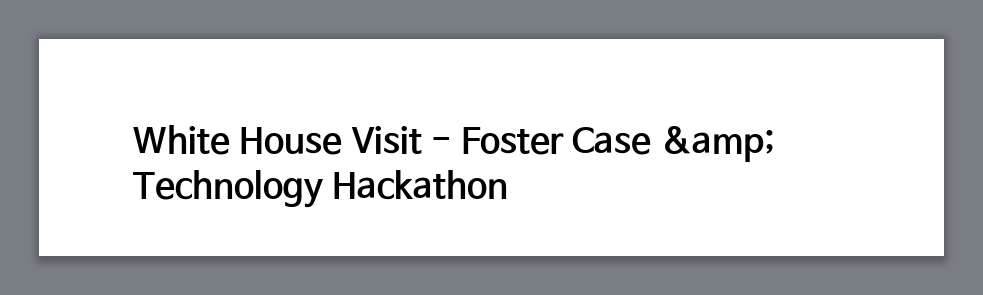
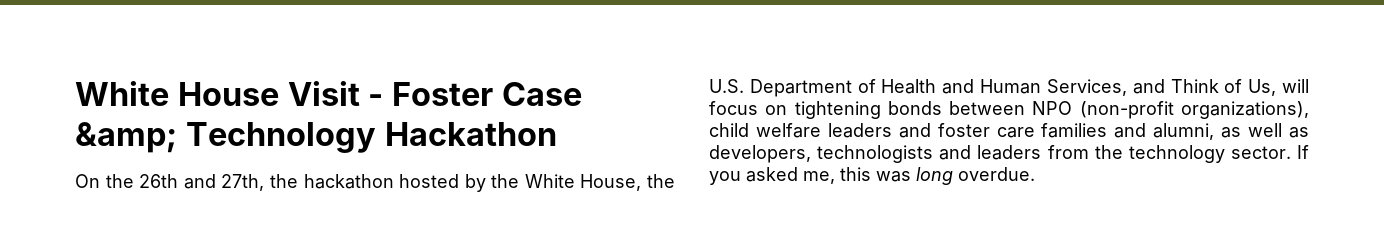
(509, 185) none -> [75,174,675,192] [709,79,1309,97] [709,101,1309,119] [709,123,1309,140] [709,145,1309,163] [709,167,1035,185] // On the 26th and 27th, the hackathon hosted by the White House, the U.S. Department of Health and Human Services, and Think of Us, will focus on tightening bonds between NPO (non-profit organizations), child welfare leaders and foster care families and alumni, as well as developers, technologists and leaders from the technology sector. If you asked me, this was long overdue.

